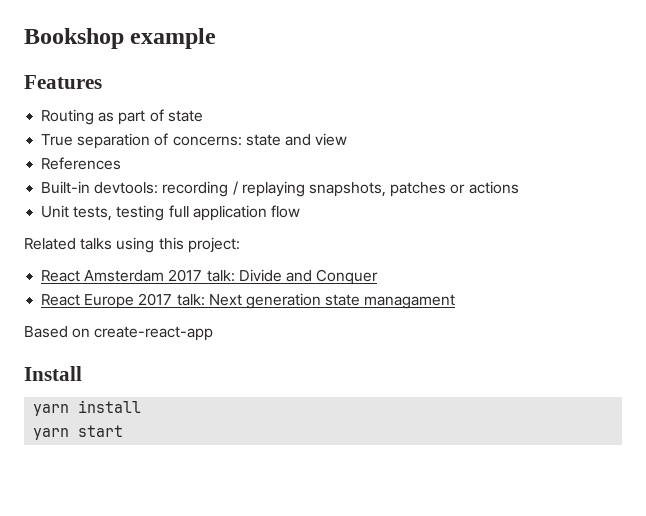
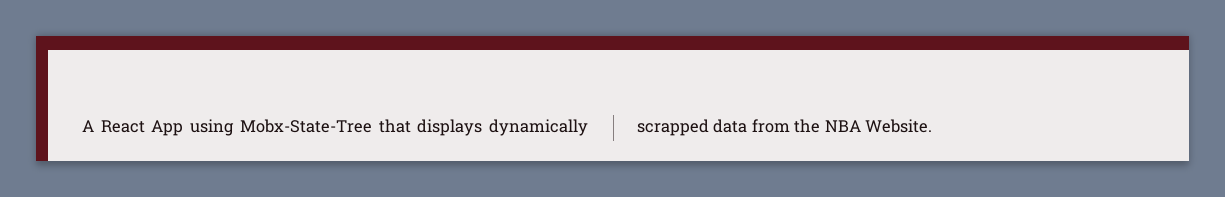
[24,28,217,49] [24,75,102,89] [41,109,203,125] [41,133,348,149] [41,157,122,170] [41,181,519,197] [41,205,300,221] [24,237,240,253] [41,269,379,285] [41,293,456,309] [24,326,214,341] [24,366,82,381] [33,400,142,416] [33,425,124,440] Bookshop example // Features // Routing as part of state // True separation of concerns: state and view // References // Built-in devtools: recording / replaying snapshots, patches or actions // Unit tests, testing full application flow // Related talks using this project: // React Amsterdam 2017 talk: Divide and Conquer // React Europe 2017 talk: Next generation state managament // Based on create-react-app // Install // yarn install // yarn start -> [82,119,933,136] A React App using Mobx-State-Tree that displays dynamically scrapped data from the NBA Website.

